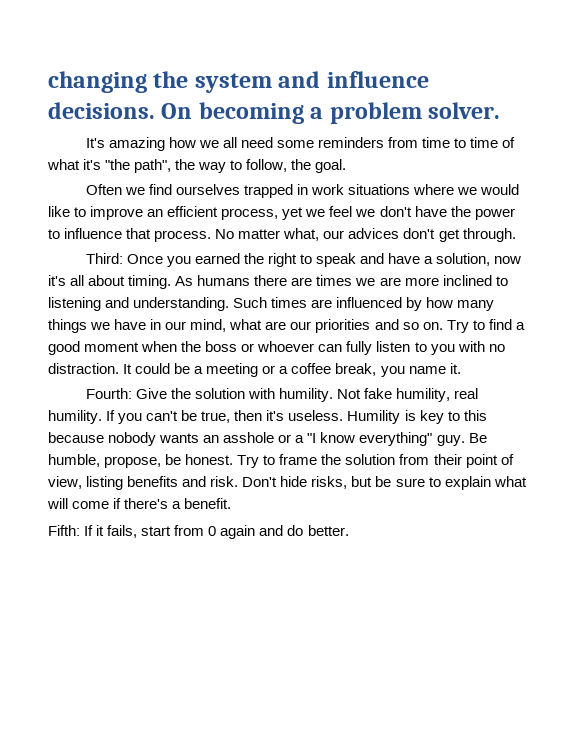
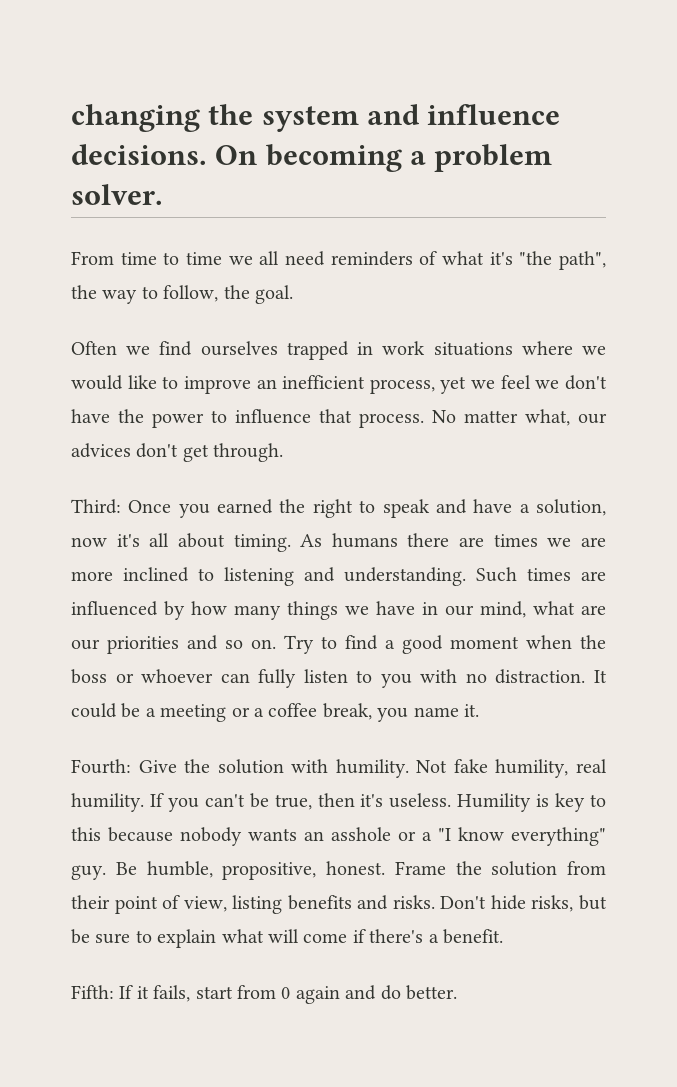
[85,137,499,151] It's amazing how we all need some reminders from time to time -> [71,251,413,266] From time to time we all need reminders
[167,206,219,217] efficient -> [282,375,366,389] inefficient
[104,454,318,468] propose, be honest. Try to frame -> [222,861,446,880] propositive, honest. Frame
[210,476,239,487] risk. -> [392,895,435,909] risks.

